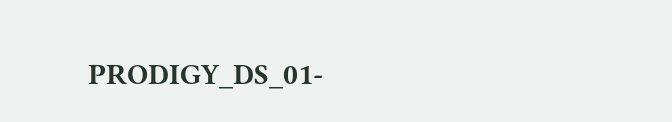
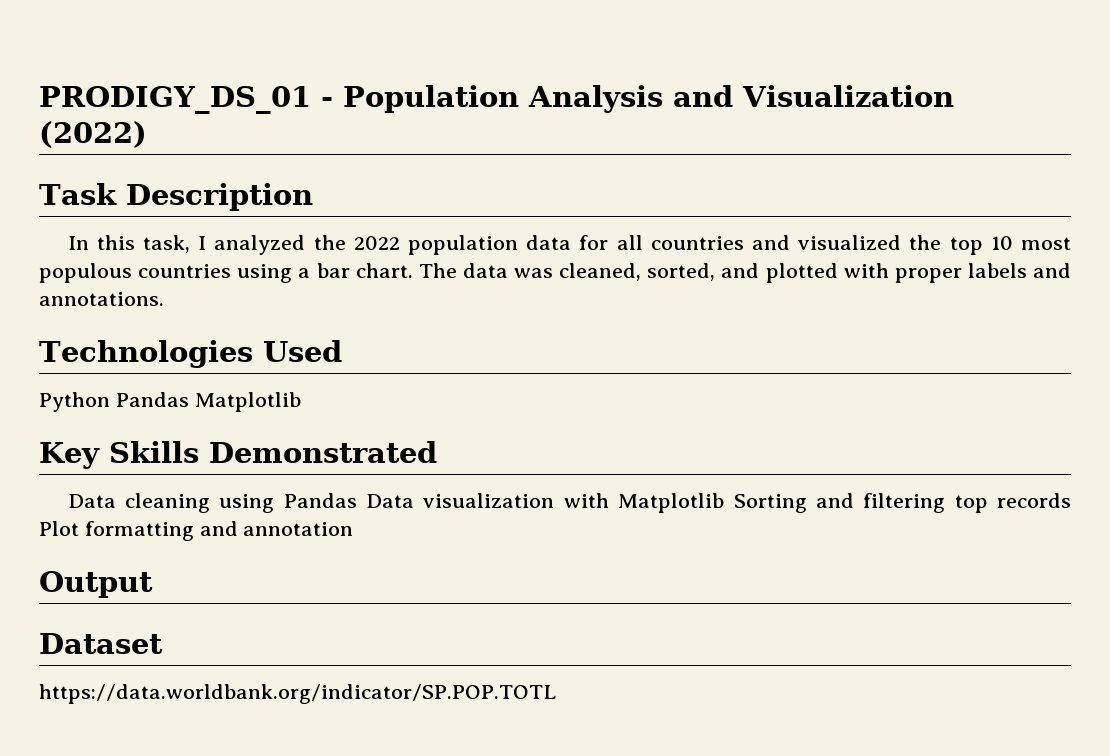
[88,64,323,89] PRODIGY_DS_01- -> [39,85,954,114] [39,121,147,148] [39,183,313,211] [67,235,1072,255] [39,263,1071,283] [39,292,164,306] [39,340,342,368] [39,392,301,412] [39,441,437,469] [67,493,1071,513] [39,521,354,541] [39,571,153,598] [39,633,163,654] [39,684,556,704] PRODIGY_DS_01 - Population Analysis and Visualization (2022) // Task Description // In this task, I analyzed the 2022 population data for all countries and visualized the top 10 most populous countries using a bar chart. The data was cleaned, sorted, and plotted with proper labels and annotations. // Technologies Used // Python Pandas Matplotlib // Key Skills Demonstrated // Data cleaning using Pandas Data visualization with Matplotlib Sorting and filtering top records Plot formatting and annotation // Output // Dataset // https://data.worldbank.org/indicator/SP.POP.TOTL

